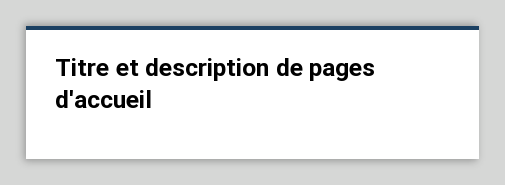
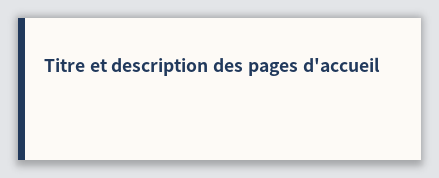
[275,58,303,76] de -> [213,58,244,72] des

